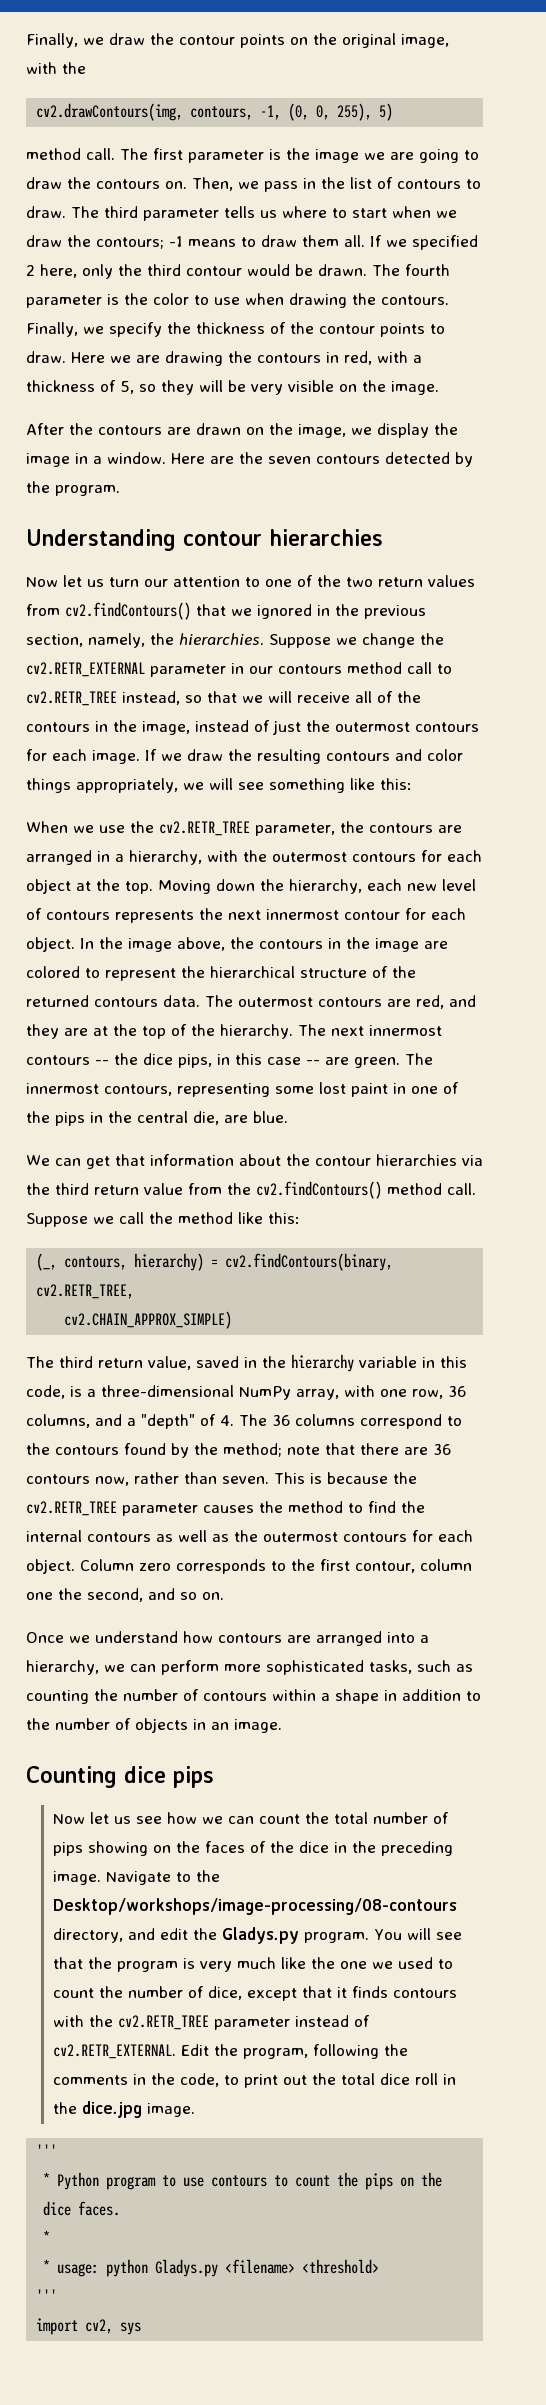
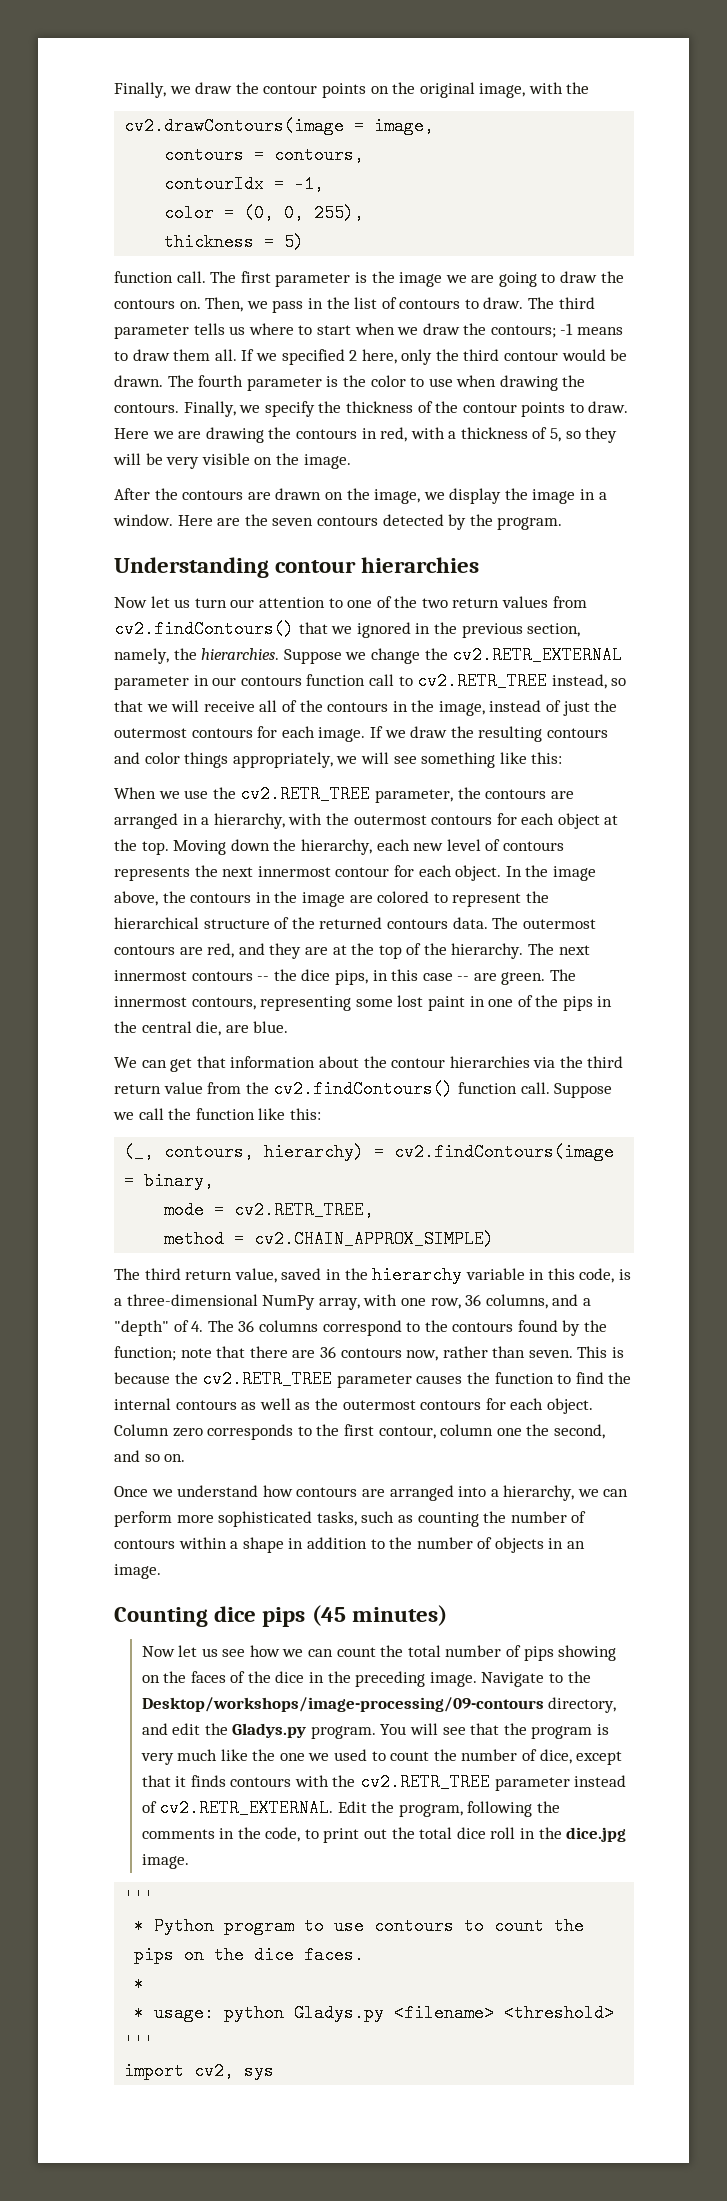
[36,103,254,121] cv2.drawContours(img, contours, -> [124,117,435,135] [164,146,365,164] [164,175,285,193] cv2.drawContours(image = image, // contours = contours, // contourIdx =
(282, 112) none -> [164,204,235,222] // color =
(373, 112) none -> [164,233,275,251] // thickness =
[26,148,81,160] method -> [114,271,173,283] function
[347,662,402,674] method -> [306,674,366,686] function
[387,1183,442,1195] method -> [457,1082,517,1094] function
[178,1212,233,1224] method -> [195,1108,255,1120] function
[225,1253,394,1271] cv2.findContours(binary, -> [394,1143,615,1161] [124,1172,215,1190] [164,1201,225,1219] cv2.findContours(image = binary, // mode =
(135, 1291) none -> [164,1230,245,1248] method =
[223,1443,282,1457] method; -> [114,1346,176,1361] function;
[288,1501,343,1513] method -> [494,1372,554,1384] function
(214, 1777) none -> [311,1605,447,1626] (45 minutes)
[53,1898,458,1915] Desktop/workshops/image-processing/08-contours -> [141,1697,544,1712] Desktop/workshops/image-processing/09-contours

